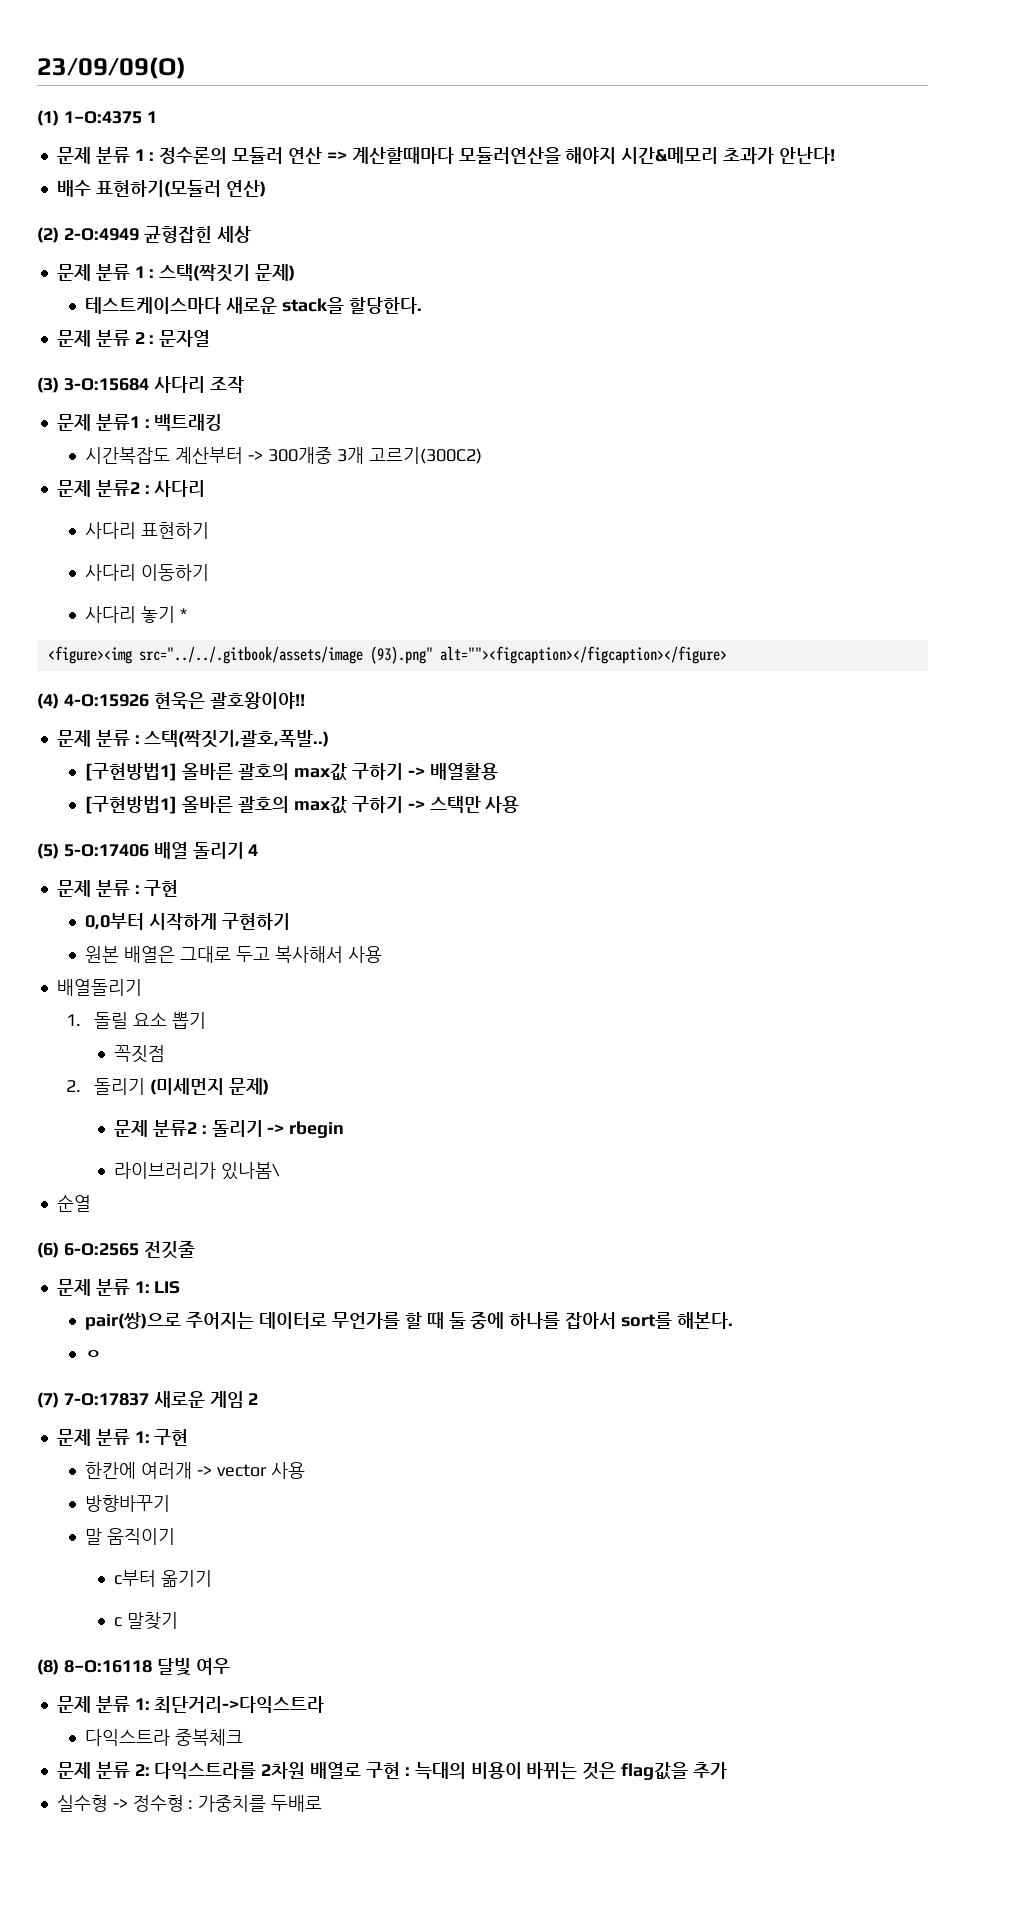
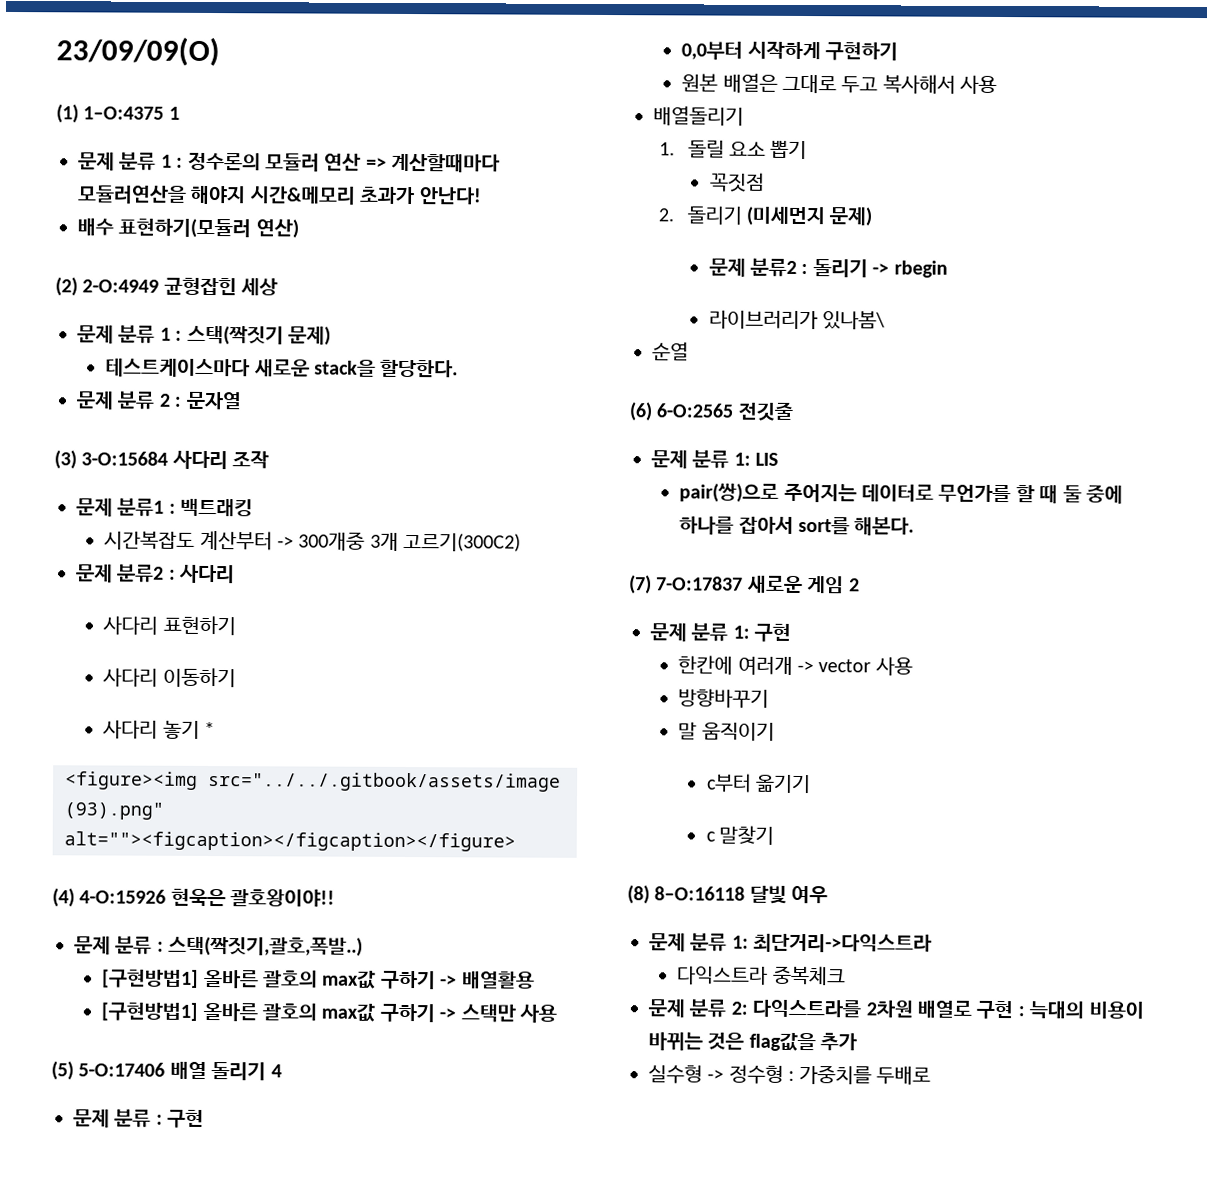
[85,1350,103,1359] // ㅇ -> (915, 526) none

